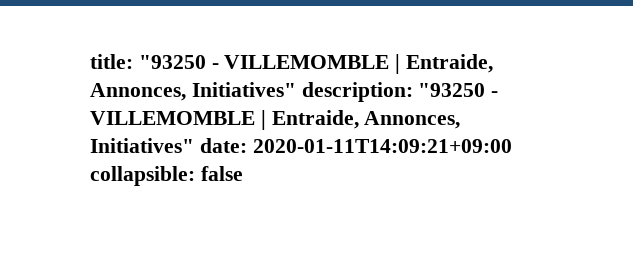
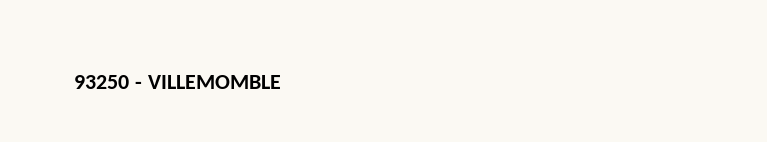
[90,54,494,74] [90,82,499,102] [90,110,461,130] [90,138,512,153] [90,166,243,186] title: "93250 - VILLEMOMBLE | Entraide, Annonces, Initiatives" description: "93250 - VILLEMOMBLE | Entraide, Annonces, Initiatives" date: 2020-01-11T14:09:21+09:00 collapsible: false -> [74,75,281,89] 93250 - VILLEMOMBLE

